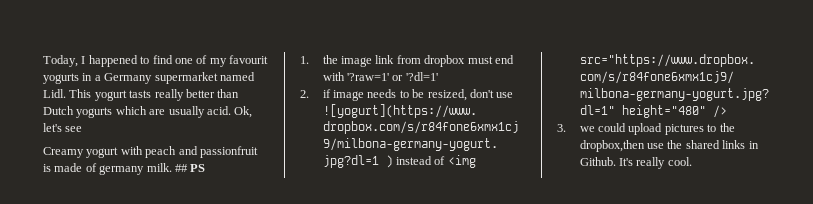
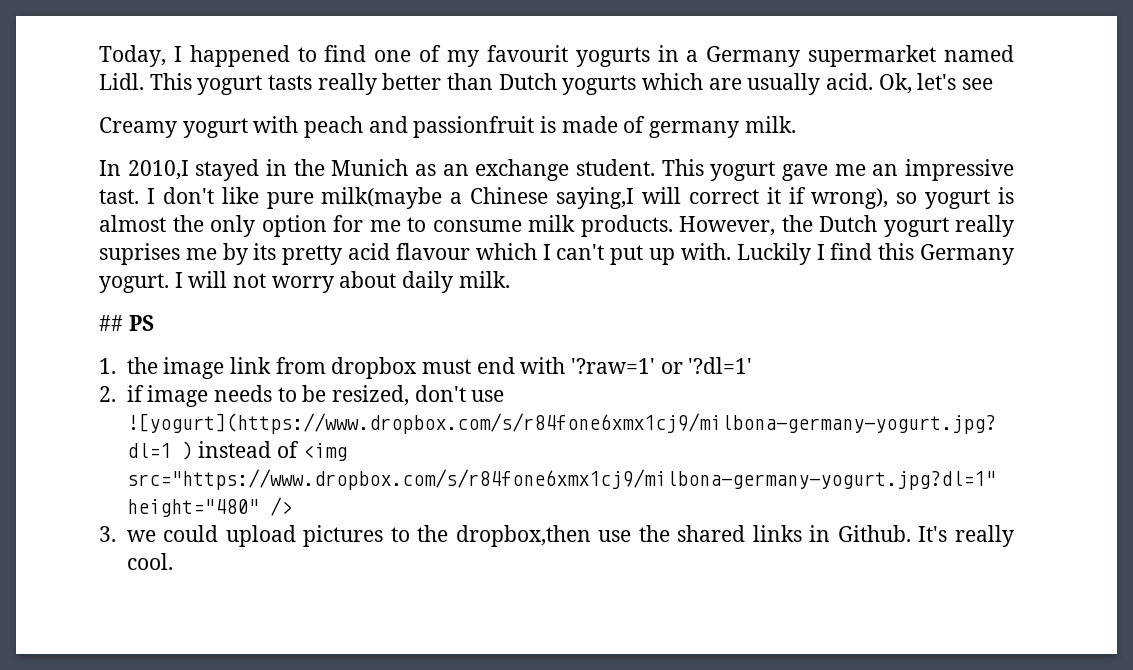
(172, 167) none -> [99,159,1014,181] [99,187,1014,209] [99,215,1014,237] [99,243,1015,265] [99,271,510,293] // In 2010,I stayed in the Munich as an exchange student. This yogurt gave me an impressive tast. I don't like pure milk(maybe a Chinese saying,I will correct it if wrong), so yogurt is almost the only option for me to consume milk products. However, the Dutch yogurt really suprises me by its pretty acid flavour which I can't put up with. Luckily I find this Germany yogurt. I will not worry about daily milk. //

